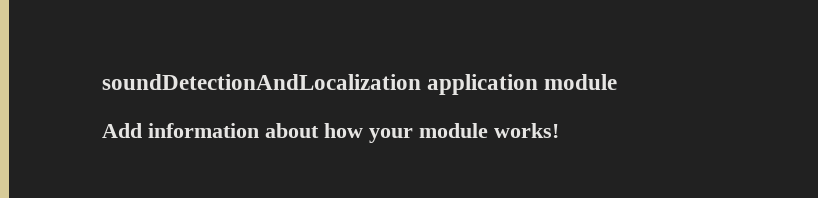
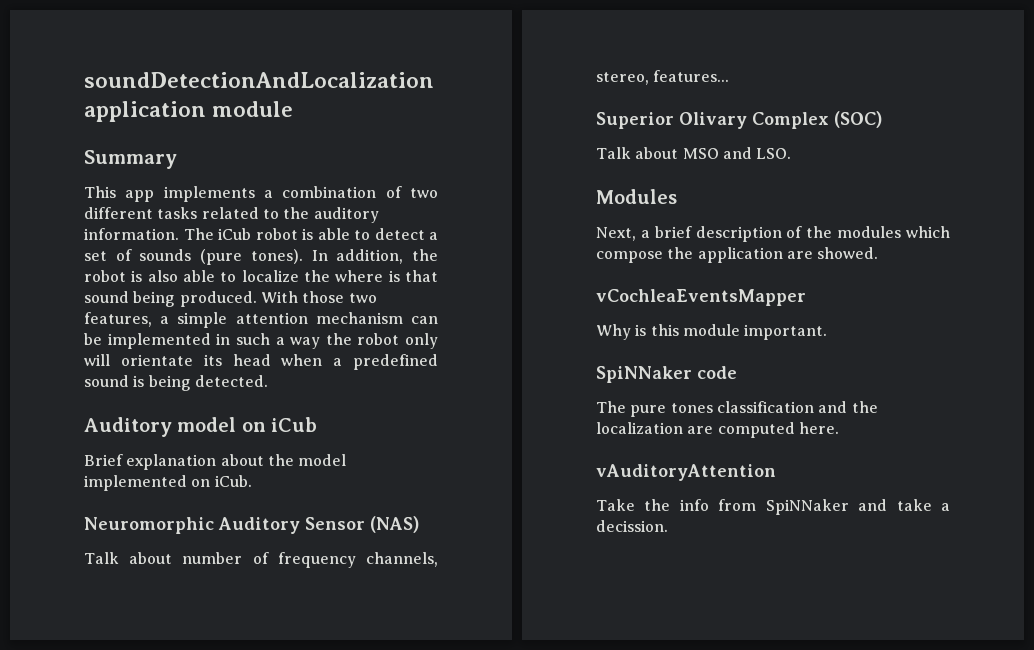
[102,123,559,143] Add information about how your module works! -> [84,150,177,169] [84,186,438,202] [84,207,379,223] [84,228,438,240] [84,249,439,265] [84,270,438,282] [84,291,377,307] [84,312,439,328] [84,333,438,349] [84,354,439,370] [84,375,268,391] [84,417,318,437] [84,454,347,470] [84,475,252,491] [84,516,419,534] [84,552,438,568] [596,70,730,85] [596,111,882,129] [596,147,792,159] [596,189,677,204] [596,226,950,242] [596,247,879,263] [596,289,806,306] [596,324,828,340] [596,366,737,383] [596,401,878,417] [596,422,839,438] [596,464,776,481] [596,499,950,515] [596,520,668,532] Summary // This app implements a combination of two different tasks related to the auditory information. The iCub robot is able to detect a set of sounds (pure tones). In addition, the robot is also able to localize the where is that sound being produced. With those two features, a simple attention mechanism can be implemented in such a way the robot only will orientate its head when a predefined sound is being detected. // Auditory model on iCub // Brief explanation about the model implemented on iCub. // Neuromorphic Auditory Sensor (NAS) // Talk about number of frequency channels, stereo, features... // Superior Olivary Complex (SOC) // Talk about MSO and LSO. // Modules // Next, a brief description of the modules which compose the application are showed. // vCochleaEventsMapper // Why is this module important. // SpiNNaker code // The pure tones classification and the localization are computed here. // vAuditoryAttention // Take the info from SpiNNaker and take a decission.

